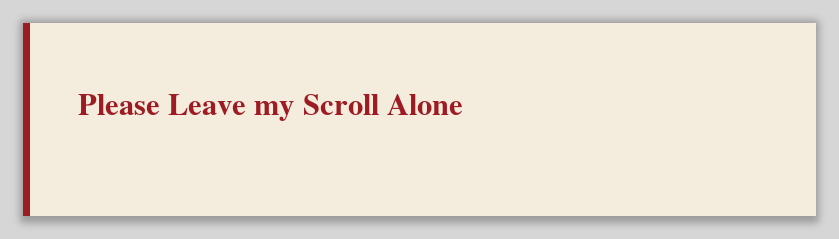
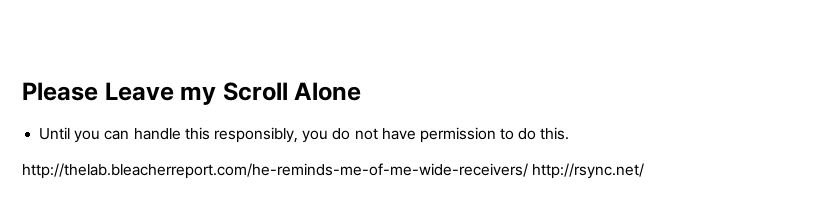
(463, 104) none -> [39,127,570,143] [22,163,645,179] // Until you can handle this responsibly, you do not have permission to do this. // http://thelab.bleacherreport.com/he-reminds-me-of-me-wide-receivers/ http://rsync.net/

